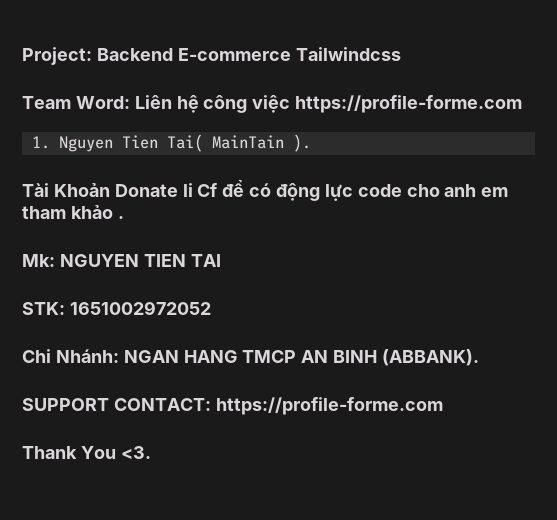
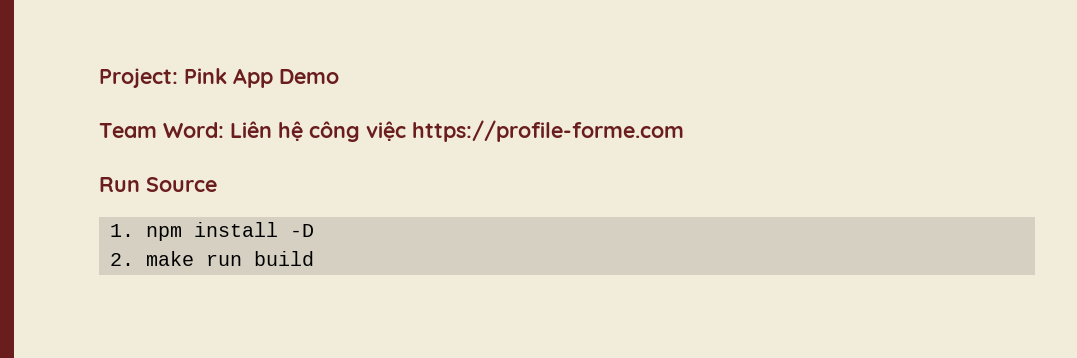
[96,47,401,61] Backend E-commerce Tailwindcss -> [184,68,339,88] Pink App Demo
(523, 104) none -> [99,177,217,192] // Run Source
[58,134,311,152] [22,180,509,201] [22,205,124,219] [22,254,221,267] [22,301,211,315] [22,349,480,366] [22,397,443,415] [22,446,151,459] Nguyen Tien Tai( MainTain ). // Tài Khoản Donate li Cf để có động lực code cho anh em tham khảo . // Mk: NGUYEN TIEN TAI // STK: 1651002972052 // Chi Nhánh: NGAN HANG TMCP AN BINH (ABBANK). // SUPPORT CONTACT: https://profile-forme.com // Thank You <3. -> [146,222,315,241] [110,251,315,266] npm install -D // 2. make run build

